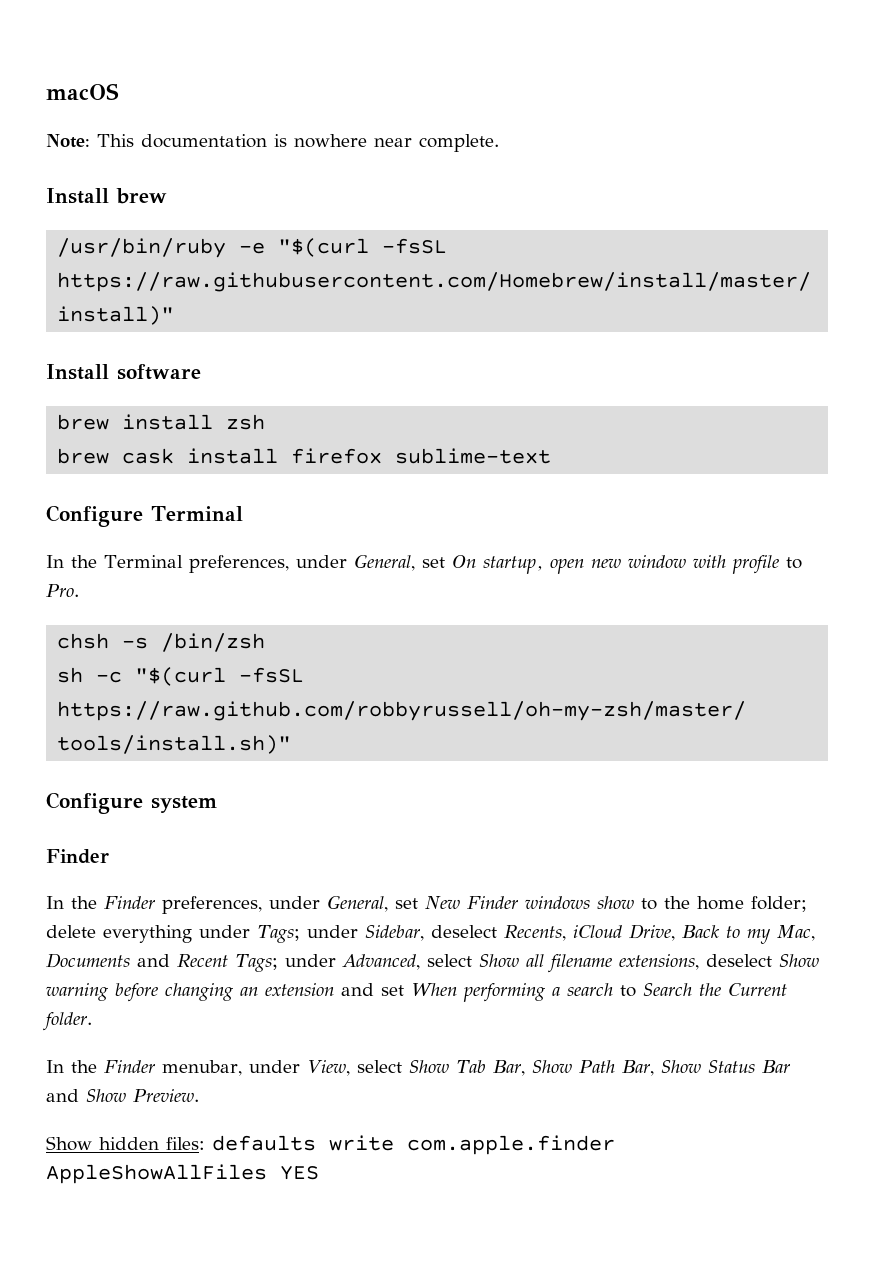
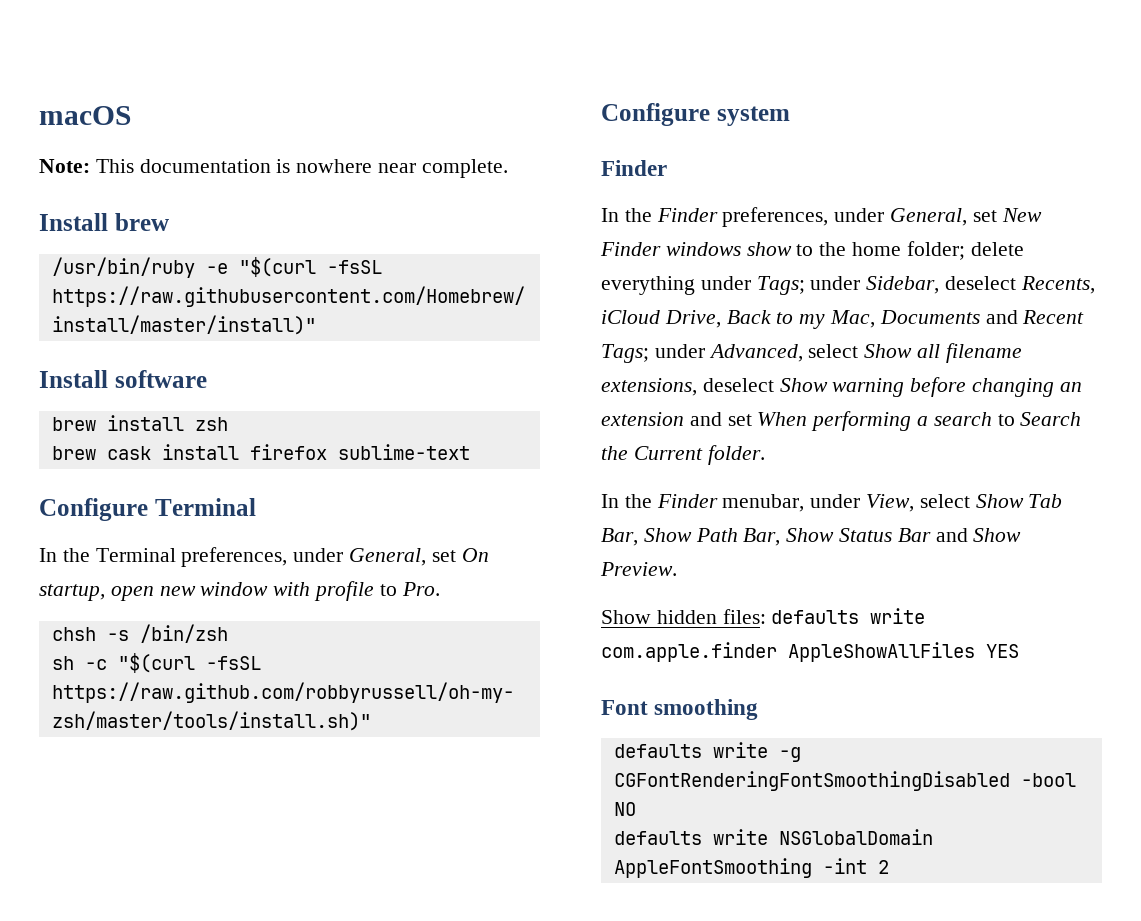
(319, 1173) none -> [601,699,759,720] [613,742,801,762] [613,771,1076,791] [613,802,636,816] [613,829,933,845] [613,858,889,878] // Font smoothing // defaults write -g CGFontRenderingFontSmoothingDisabled -bool NO // defaults write NSGlobalDomain AppleFontSmoothing -int 2

